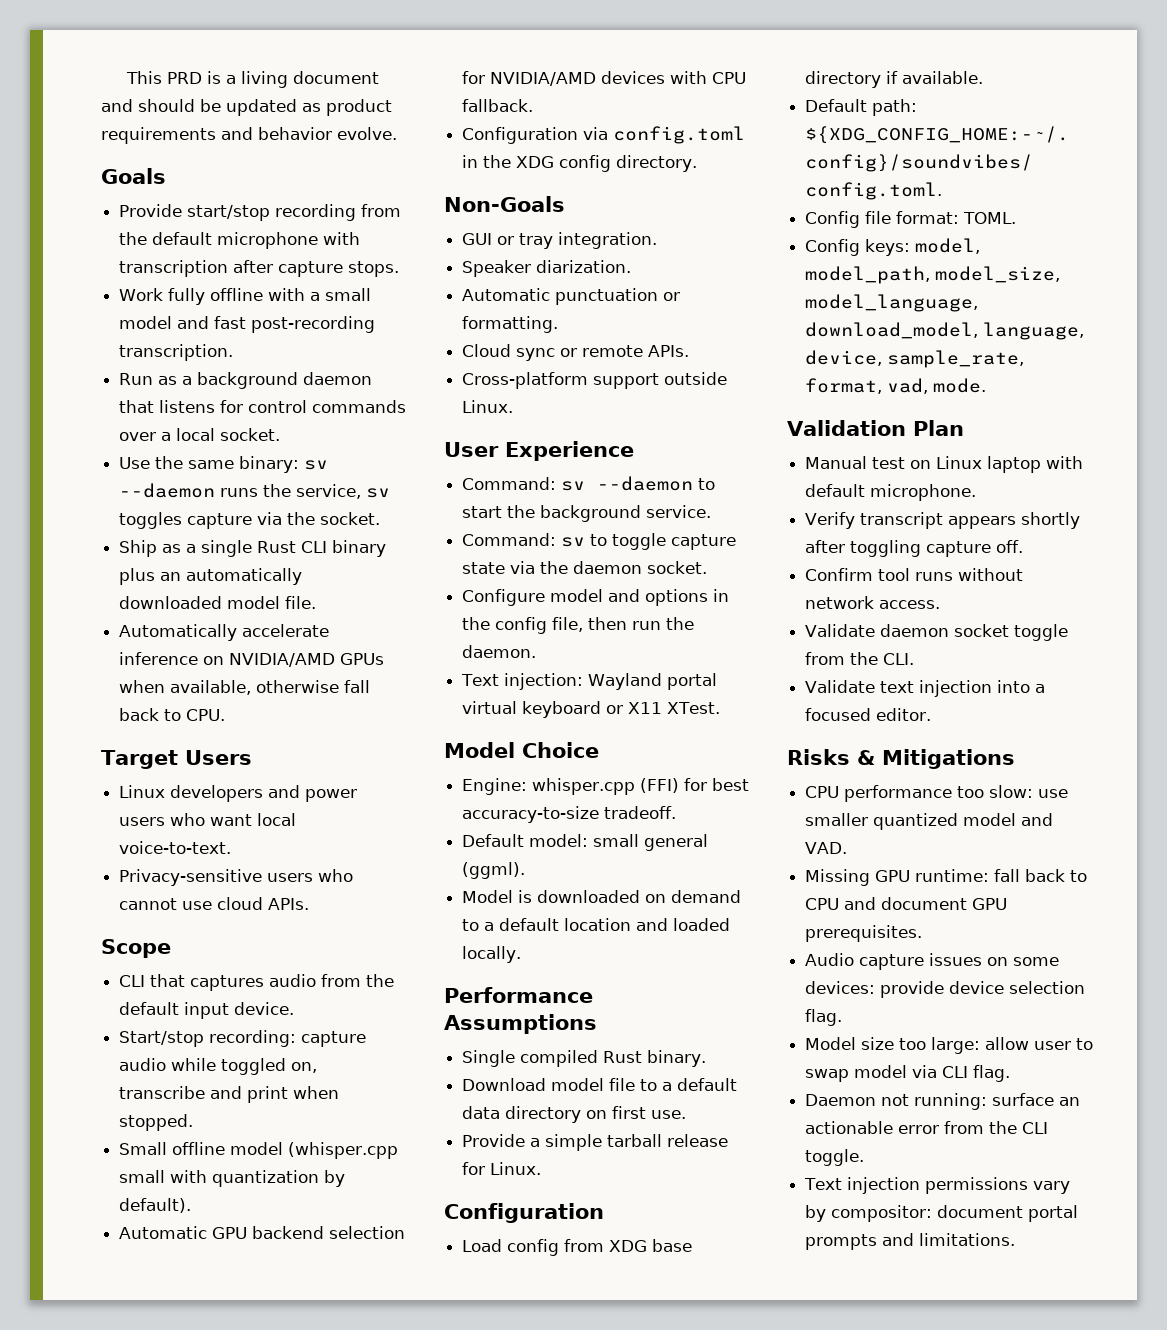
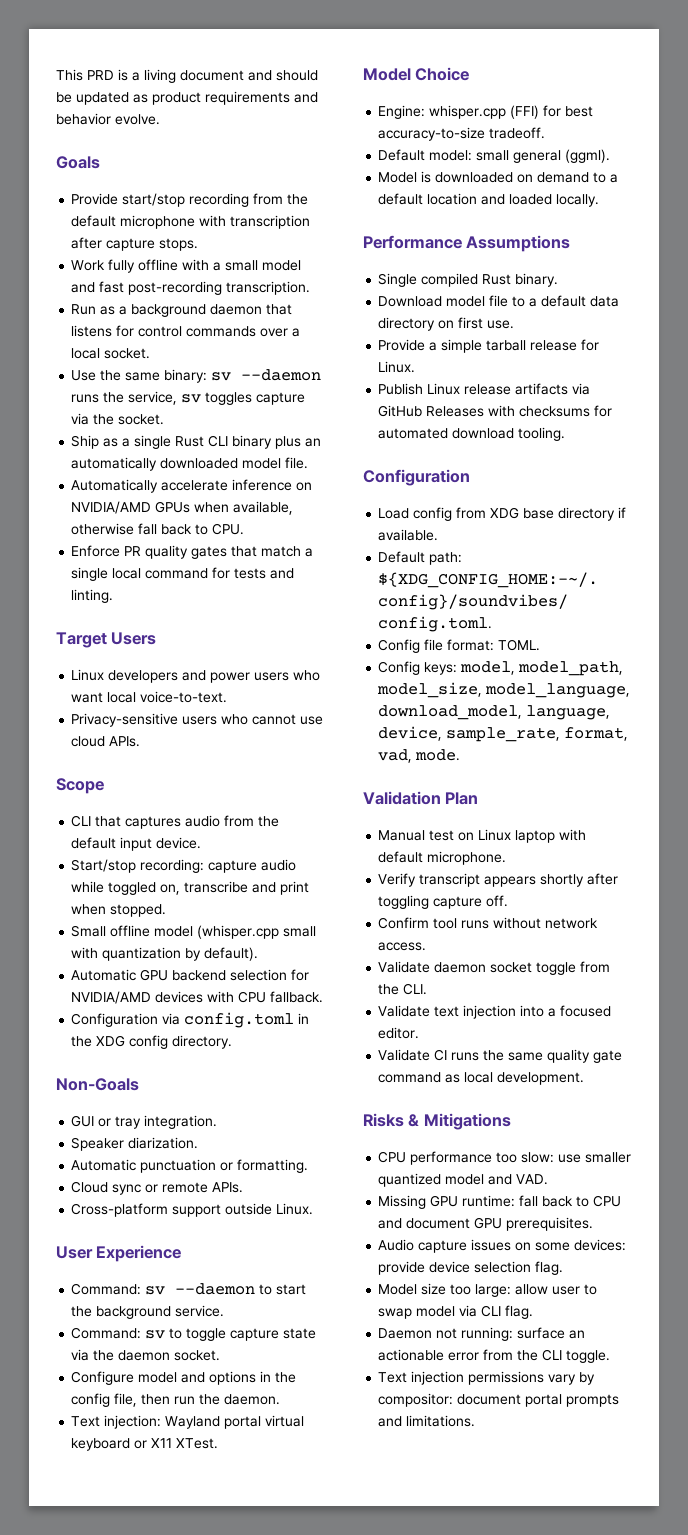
(226, 715) none -> [71,545,314,559] [71,567,295,581] [71,589,114,603] // Enforce PR quality gates that match a single local command for tests and linting.
(542, 1168) none -> [378,383,591,395] [378,405,613,417] [378,427,566,441] // Publish Linux release artifacts via GitHub Releases with checksums for automated download tooling.
(932, 714) none -> [378,1049,623,1063] [378,1072,585,1085] // Validate CI runs the same quality gate command as local development.

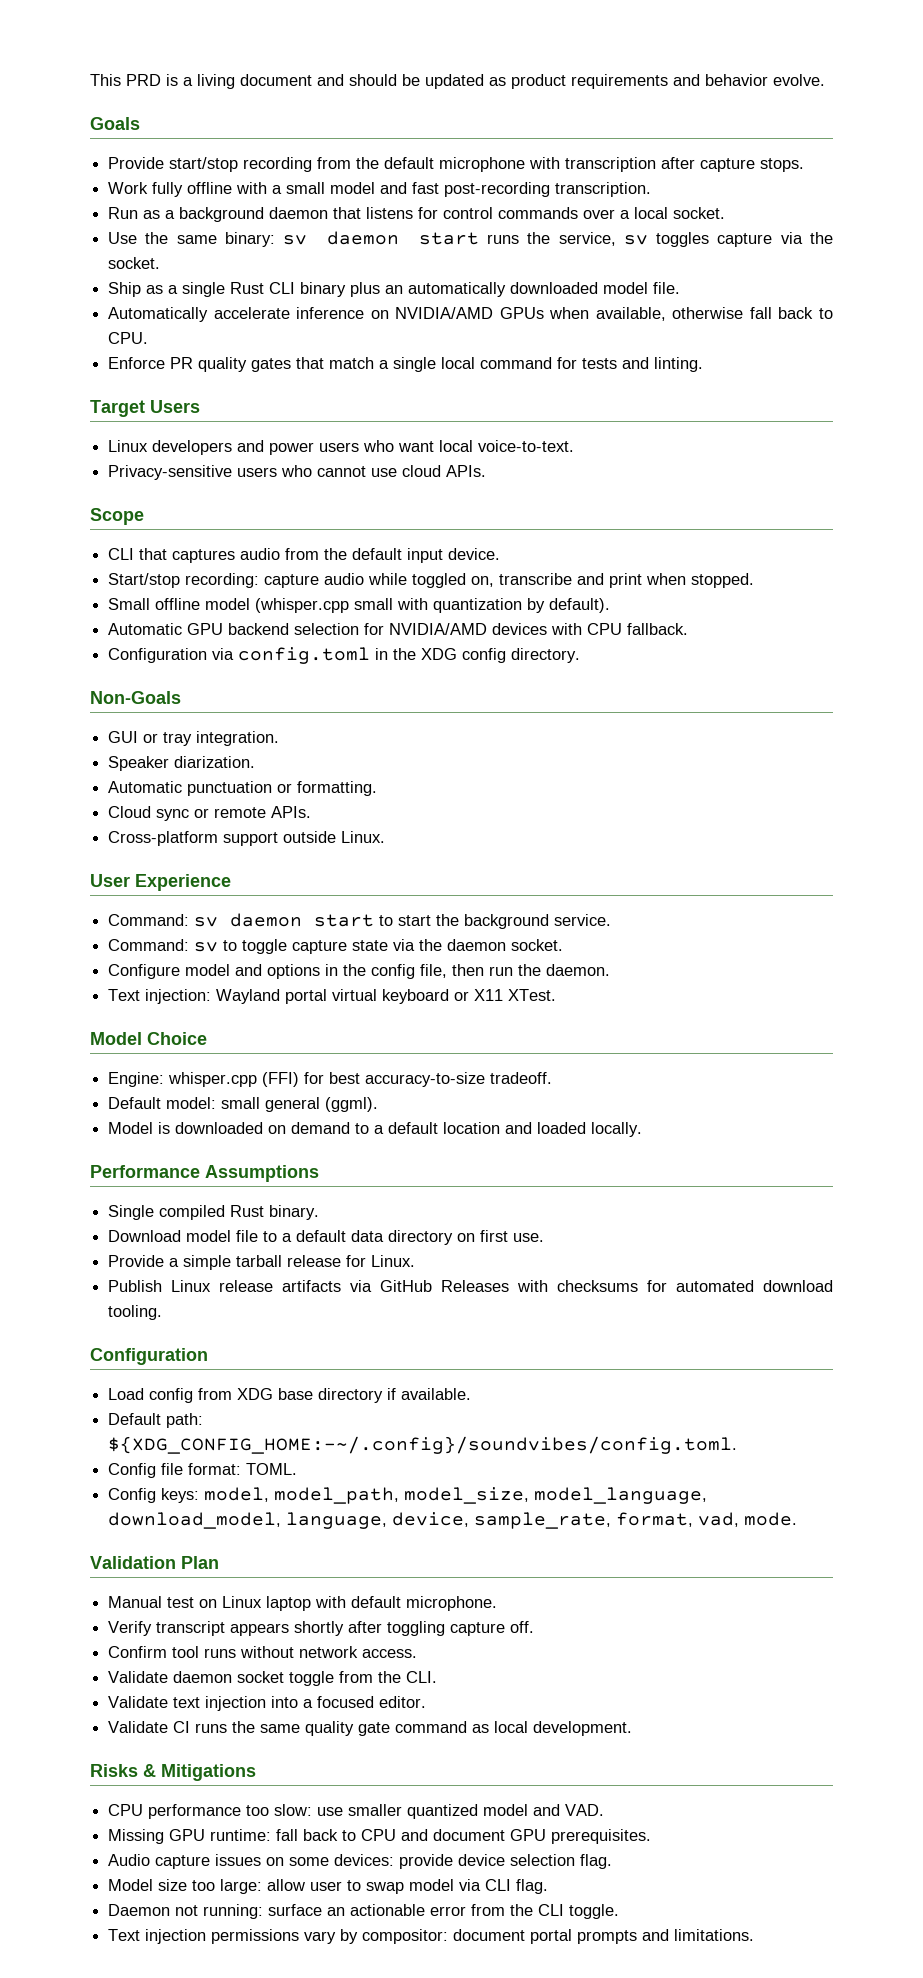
[241,369,322,381] --daemon -> [327,231,479,245] daemon start
[175,1283,256,1295] --daemon -> [230,913,375,927] daemon start

